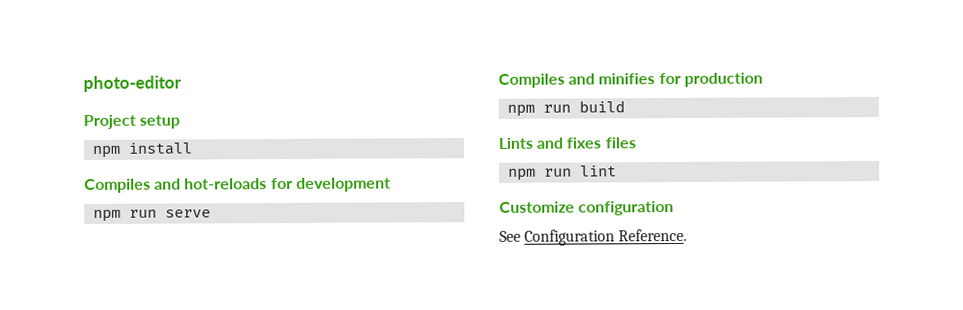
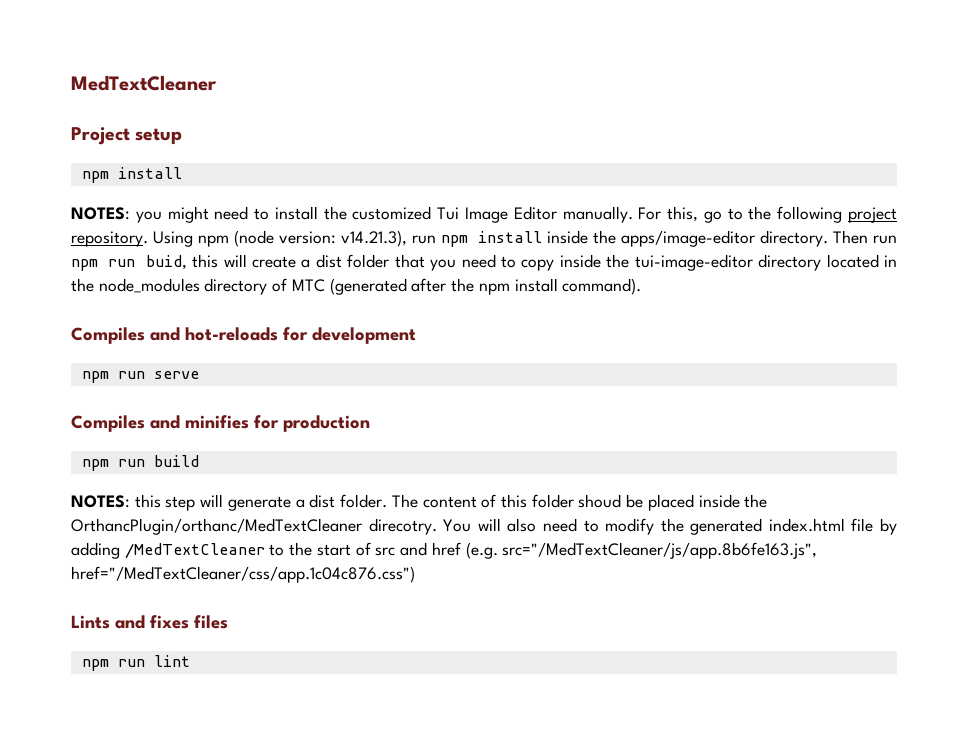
[83,75,182,93] photo-editor -> [71,75,217,91] MedTextCleaner
(193, 148) none -> [71,206,898,223] [71,230,898,247] [71,254,897,271] [71,278,642,295] // NOTES: you might need to install the customized Tui Image Editor manually. For this, go to the following project repository. Using npm (node version: v14.21.3), run npm install inside the apps/image-editor directory. Then run npm run buid, this will create a dist folder that you need to copy inside the tui-image-editor directory located in the node_modules directory of MTC (generated after the npm install command).
(626, 106) none -> [71,494,768,511] [71,518,898,535] [71,542,818,559] [71,566,415,583] // NOTES: this step will generate a dist folder. The content of this folder shoud be placed inside the OrthancPlugin/orthanc/MedTextCleaner direcotry. You will also need to modify the generated index.html file by adding /MedTextCleaner to the start of src and href (e.g. src="/MedTextCleaner/js/app.8b6fe163.js", href="/MedTextCleaner/css/app.1c04c876.css")
[499,201,675,216] [499,228,688,246] // Customize configuration // See Configuration Reference. -> (190, 661) none

